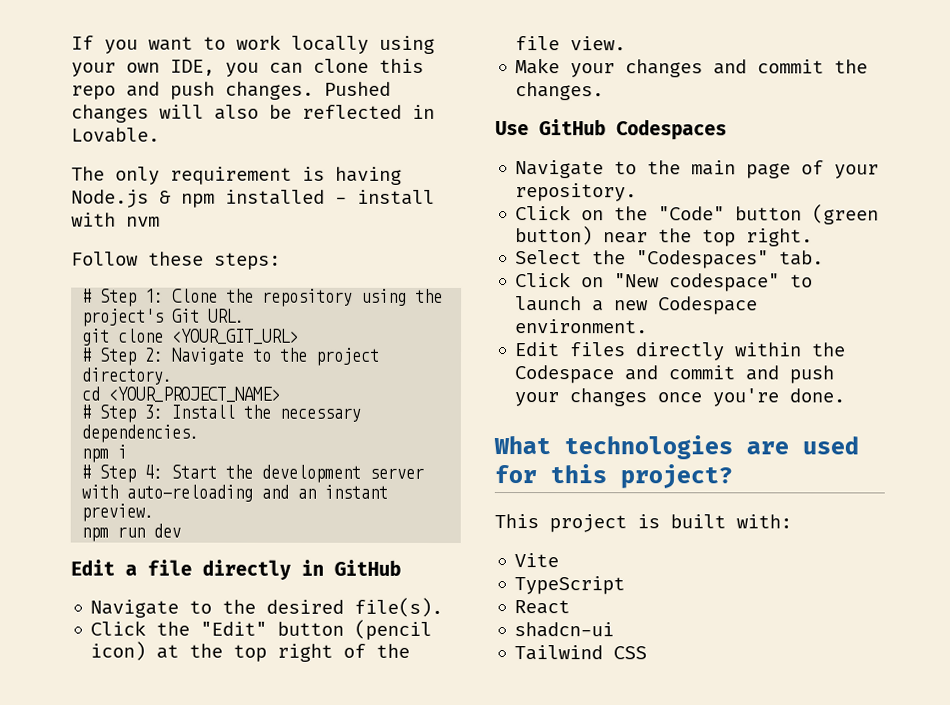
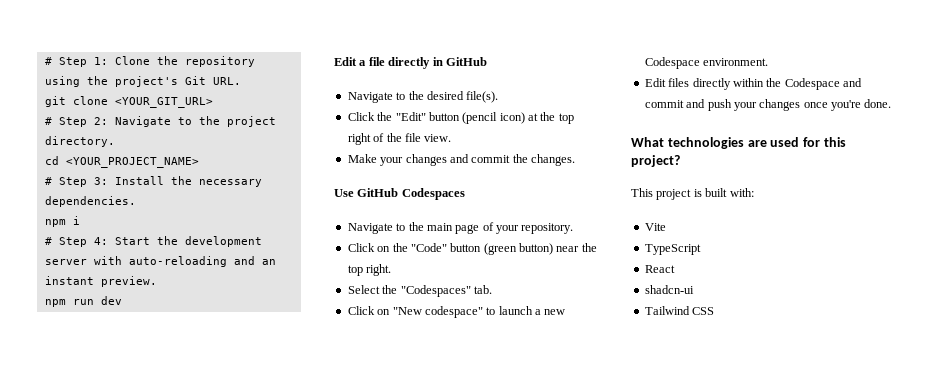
[71,34,435,54] [71,58,424,77] [71,81,391,100] [71,104,435,123] [71,127,160,143] [71,166,402,185] [71,189,435,208] [71,212,160,227] [71,251,281,270] If you want to work locally using your own IDE, you can clone this repo and push changes. Pushed changes will also be reflected in Lovable. // The only requirement is having Node.js & npm installed - install with nvm // Follow these steps: // -> (44, 61) none

